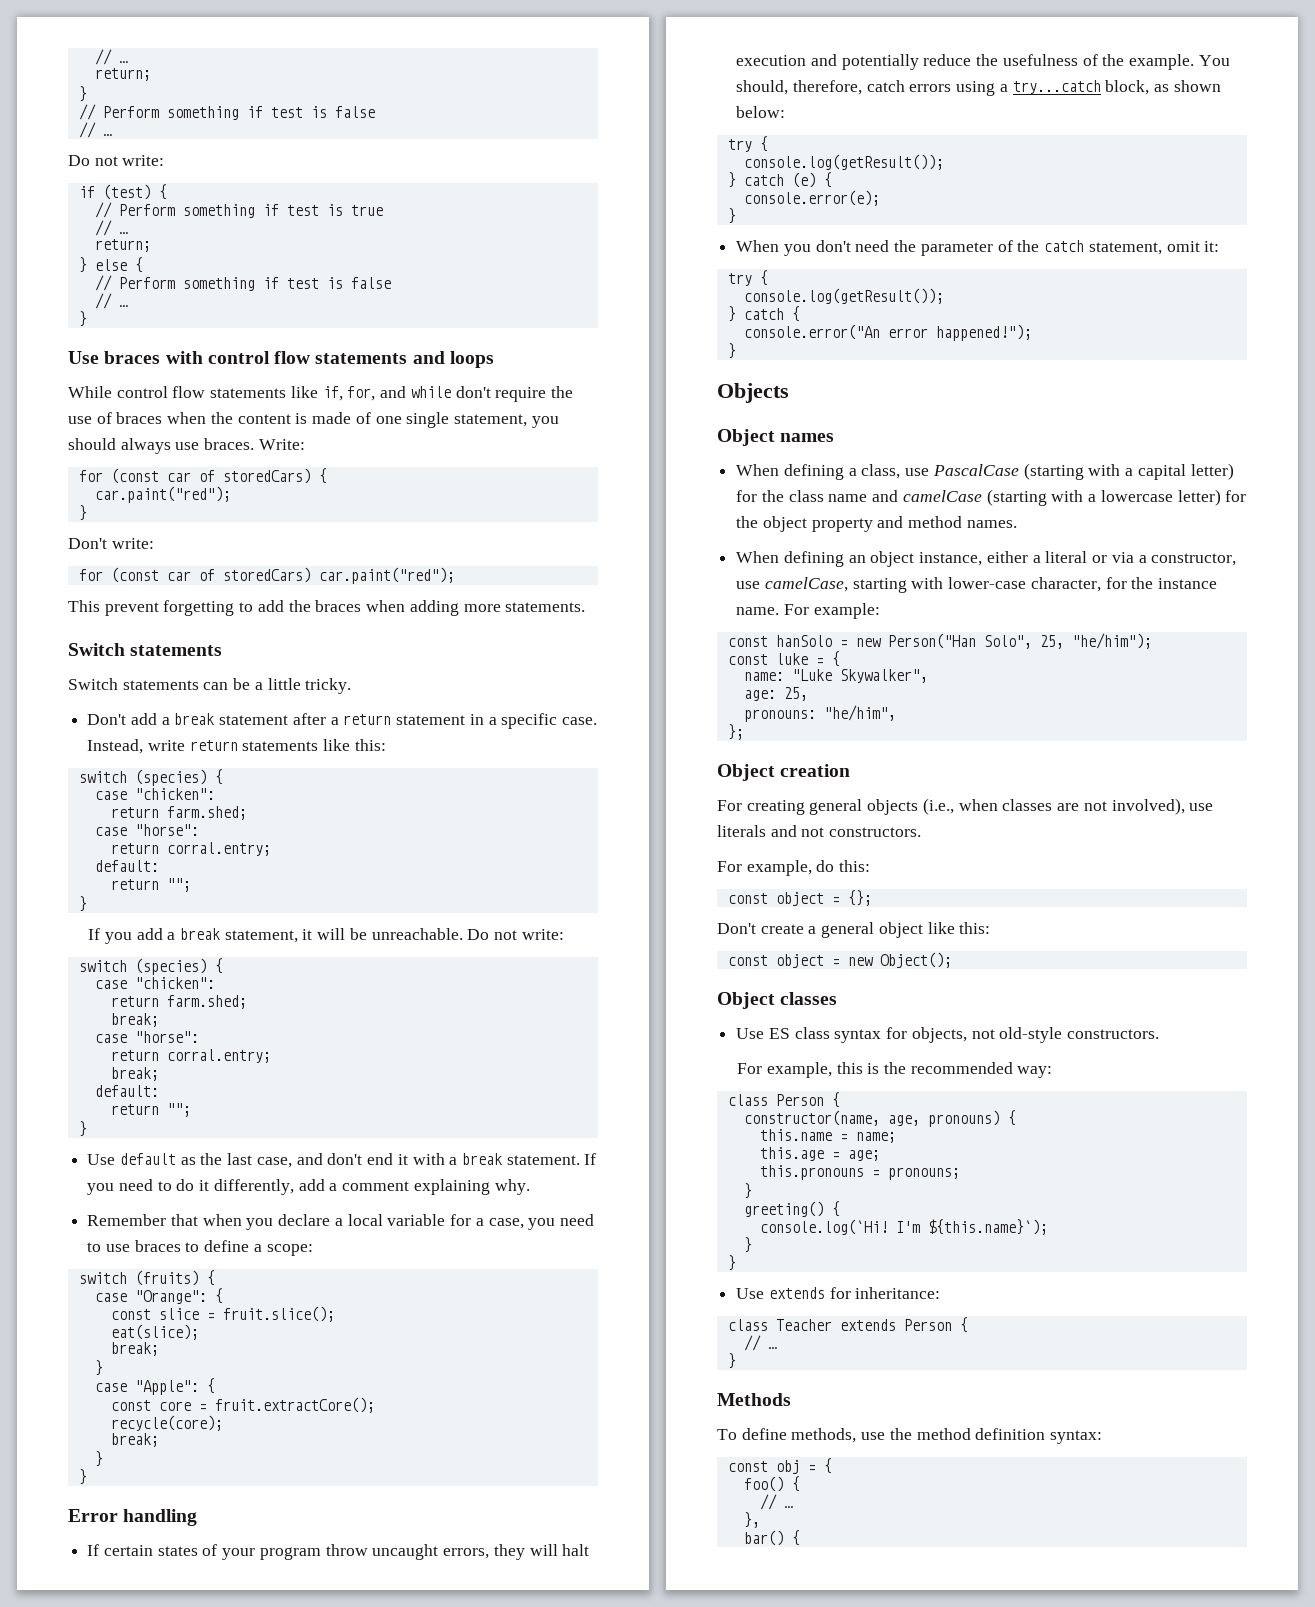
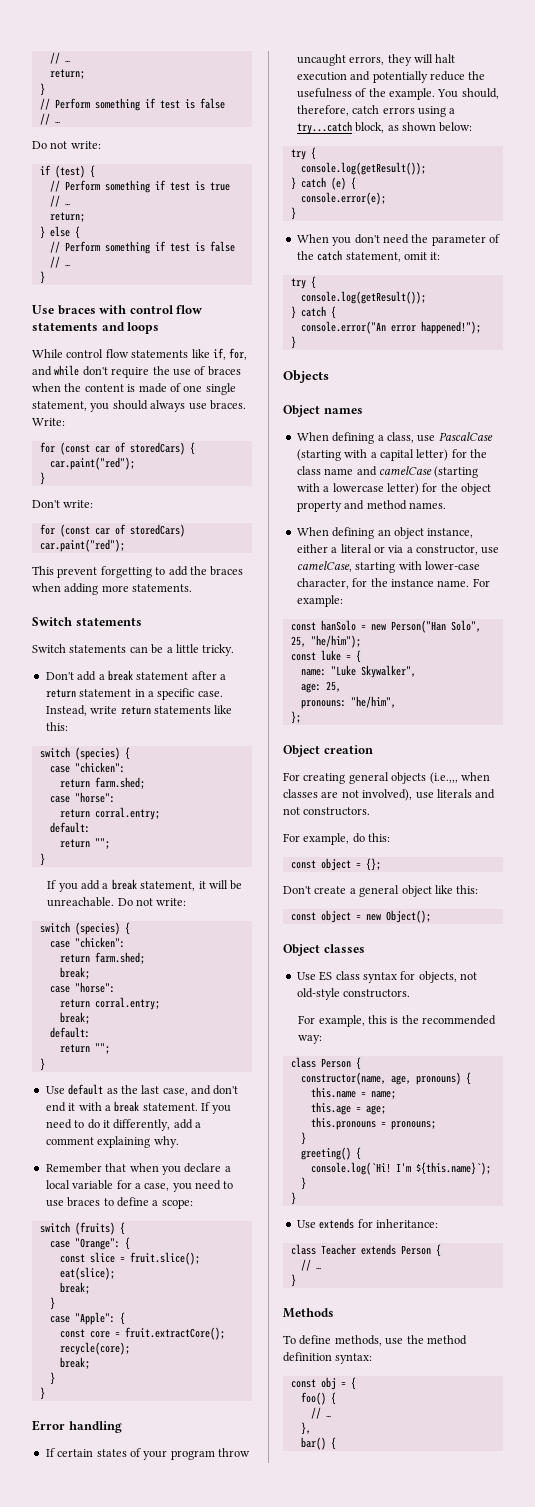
[922,798,954,815] (i.e., -> [429,772,458,784] (i.e.,,,

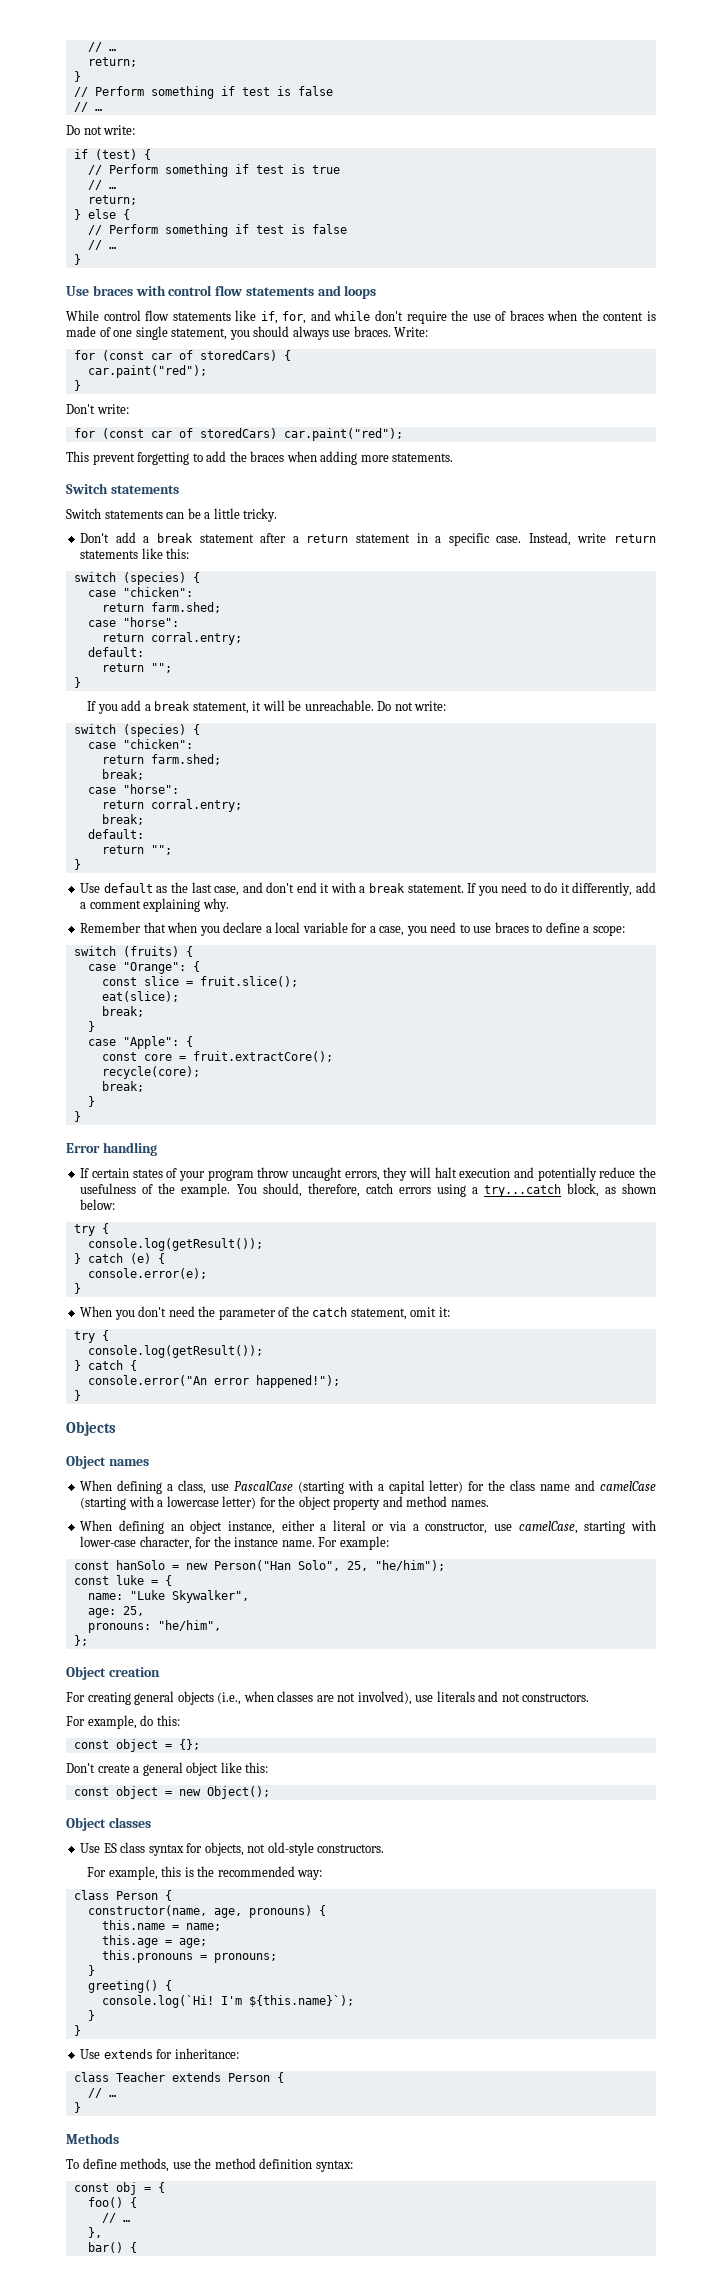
[429,772,458,784] (i.e.,,, -> [217,1692,242,1705] (i.e.,

